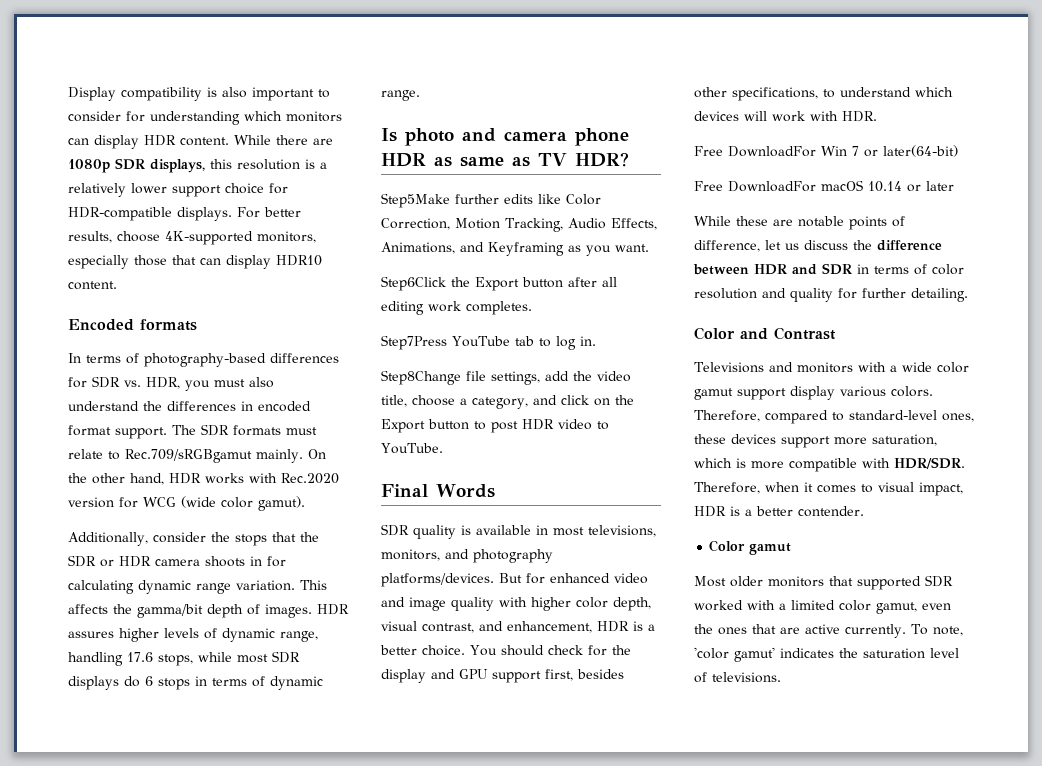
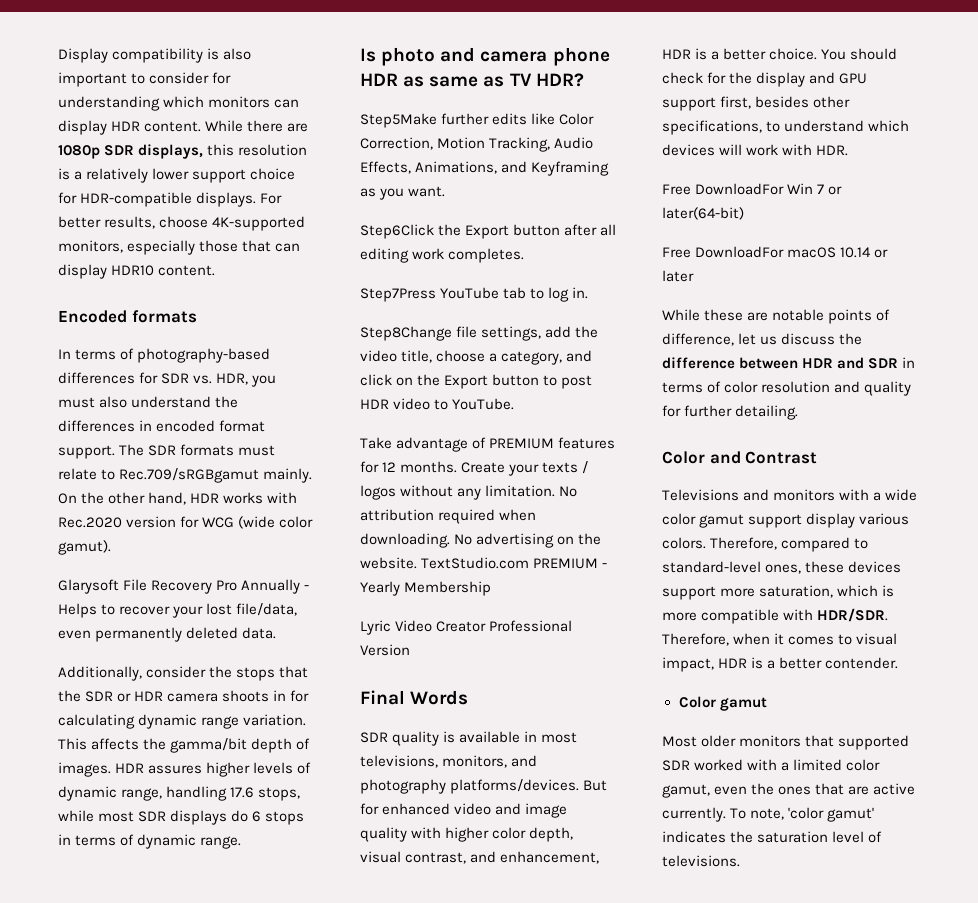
(305, 503) none -> [58,579,310,594] [58,603,298,618] [58,627,277,642] // Glarysoft File Recovery Pro Annually - Helps to recover your lost file/data, even permanently deleted data.
(443, 448) none -> [360,437,616,452] [360,461,589,476] [360,485,578,500] [360,509,537,524] [360,533,602,548] [360,557,608,569] [360,581,492,596] [360,620,573,635] [360,644,410,656] // Take advantage of PREMIUM features for 12 months. Create your texts / logos without any limitation. No attribution required when downloading. No advertising on the website. TextStudio.com PREMIUM - Yearly Membership // Lyric Video Creator Professional Version

